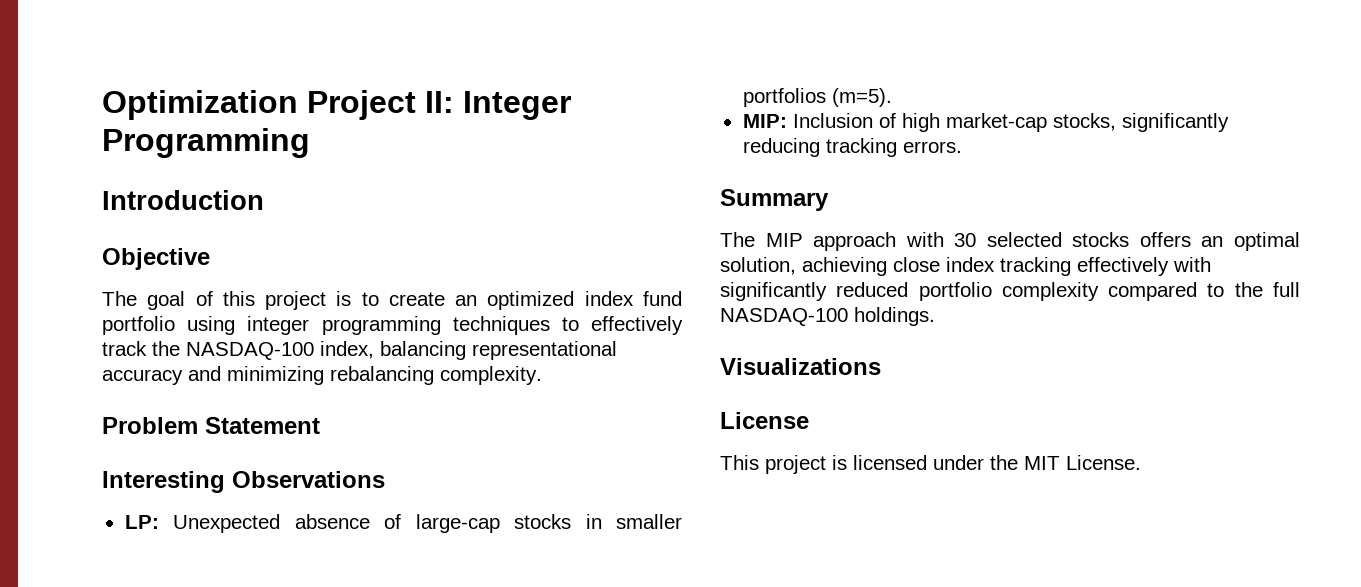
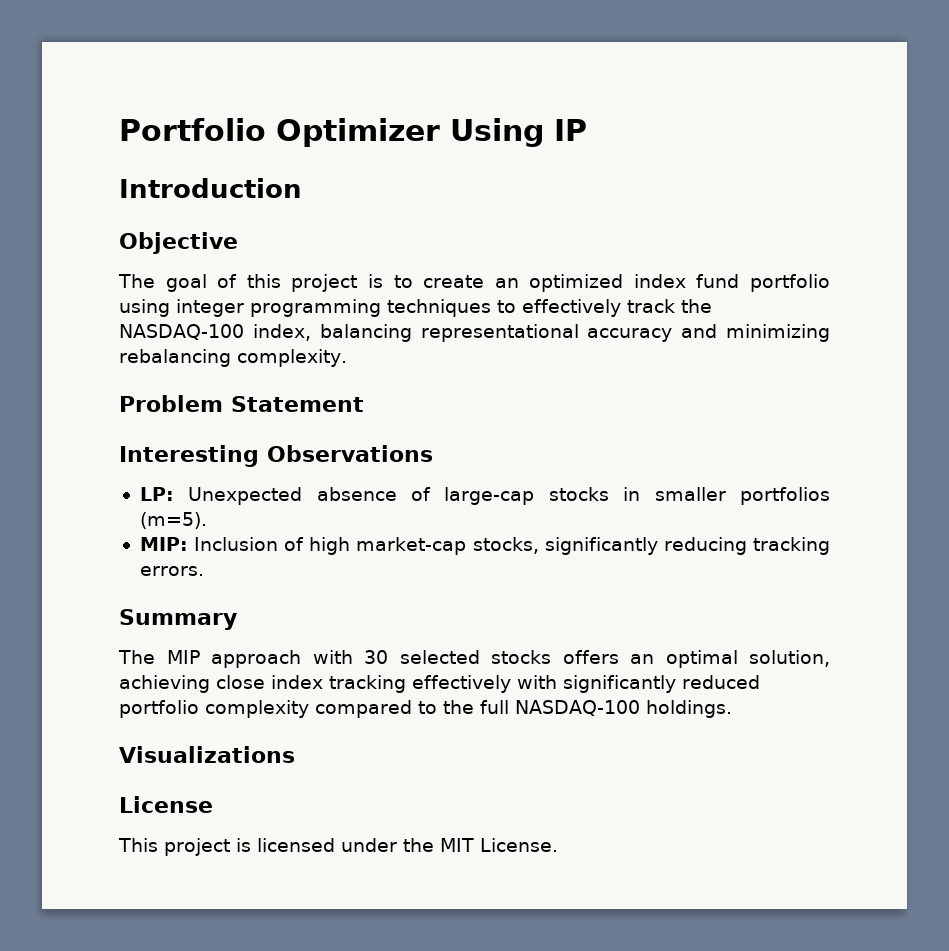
[102,90,571,120] [102,128,310,158] Optimization Project II: Integer Programming -> [119,118,587,147] Portfolio Optimizer Using IP

